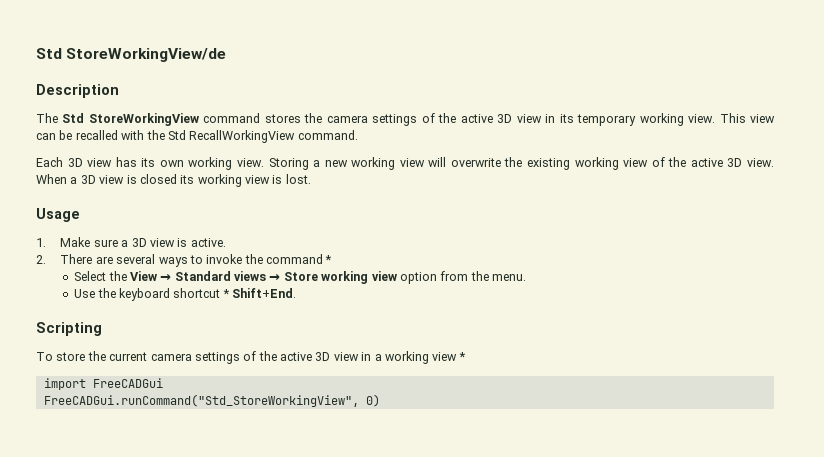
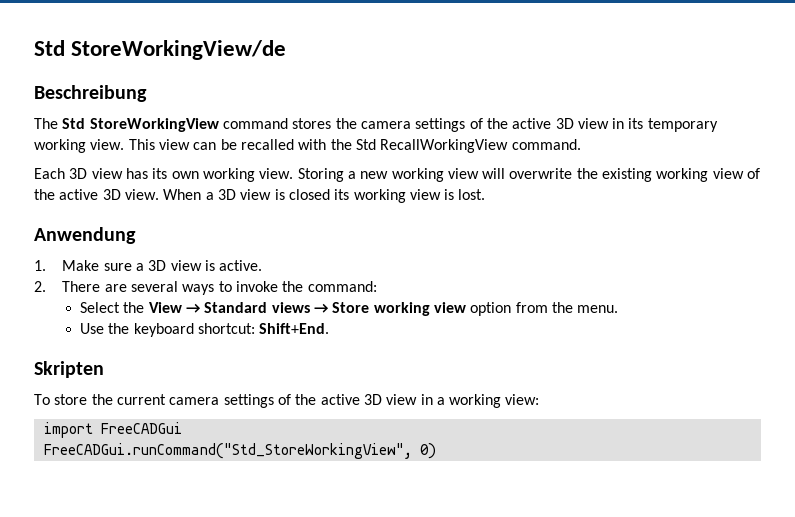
[36,84,119,98] Description -> [34,85,147,102] Beschreibung
[36,208,80,222] Usage -> [34,227,136,244] Anwendung
[266,254,333,264] command * -> [307,281,377,292] command:
[173,288,230,298] shortcut * -> [197,323,255,334] shortcut:
[36,322,102,336] Scripting -> [34,361,104,378] Skripten
[432,352,466,361] view * -> [505,394,540,405] view:

